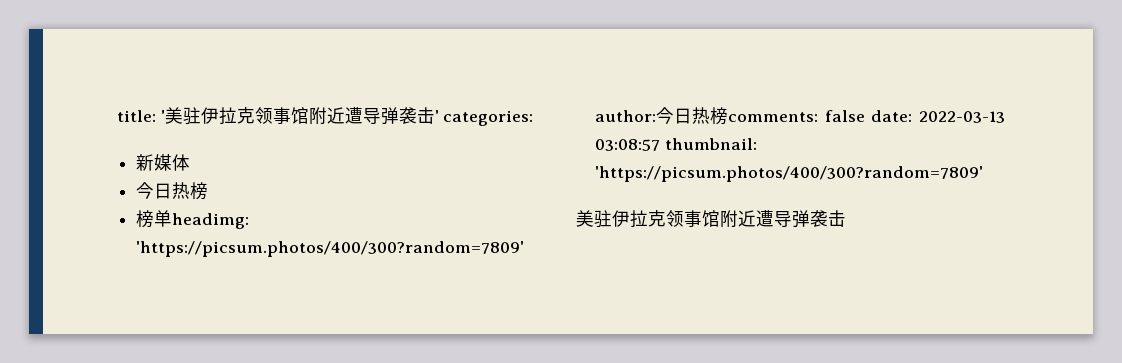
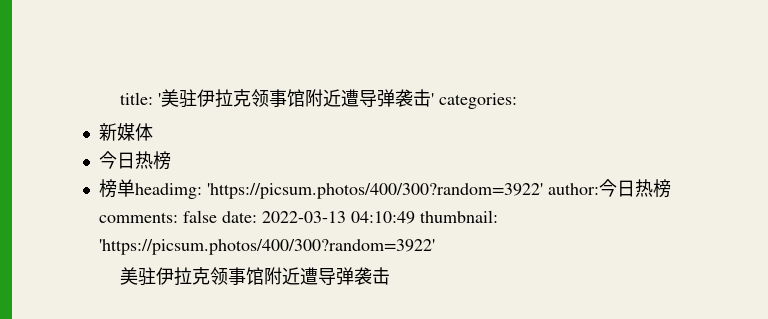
[136,241,525,257] 'https://picsum.photos/400/300?random=7809' -> [206,183,543,199] 'https://picsum.photos/400/300?random=3922'
[595,138,757,151] [595,166,984,182] 03:08:57 thumbnail: 'https://picsum.photos/400/300?random=7809' -> [350,210,498,224] [98,239,435,255] 04:10:49 thumbnail: 'https://picsum.photos/400/300?random=3922'

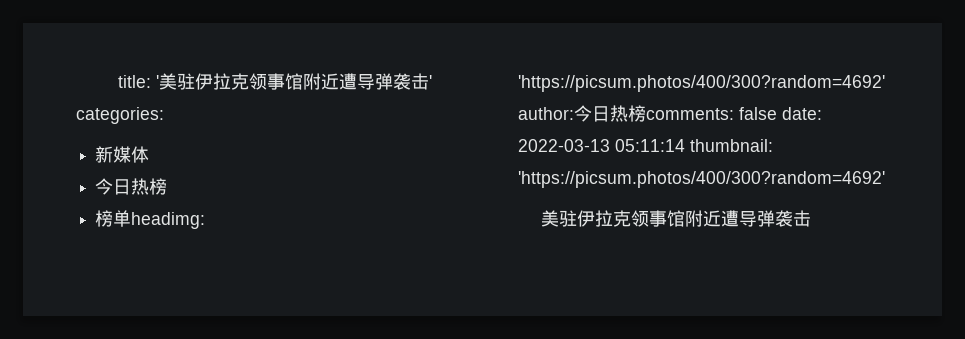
[206,183,543,199] 'https://picsum.photos/400/300?random=3922' -> [518,75,886,92] 'https://picsum.photos/400/300?random=4692'
[350,210,498,224] [98,239,435,255] 04:10:49 thumbnail: 'https://picsum.photos/400/300?random=3922' -> [615,139,774,152] [518,171,886,188] 05:11:14 thumbnail: 'https://picsum.photos/400/300?random=4692'

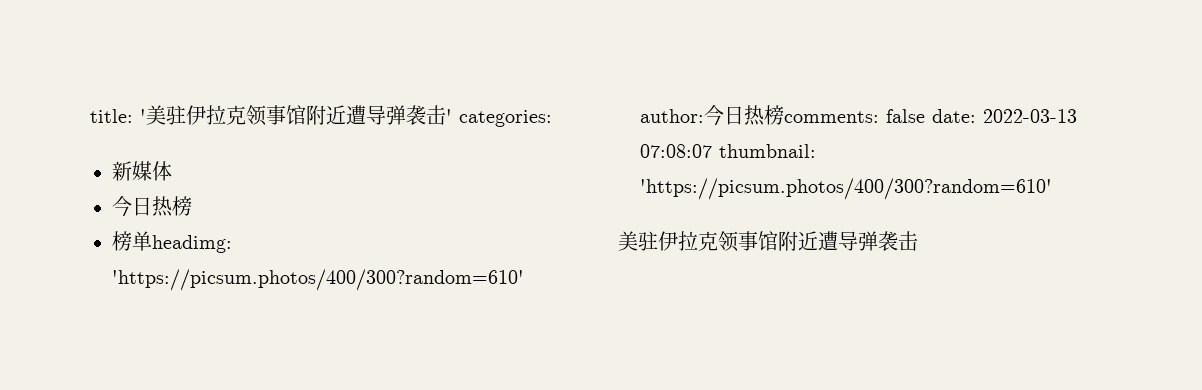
[518,75,886,92] 'https://picsum.photos/400/300?random=4692' -> [112,269,524,291] 'https://picsum.photos/400/300?random=610'
[615,139,774,152] [518,171,886,188] 05:11:14 thumbnail: 'https://picsum.photos/400/300?random=4692' -> [640,144,816,158] [640,178,1052,200] 07:08:07 thumbnail: 'https://picsum.photos/400/300?random=610'

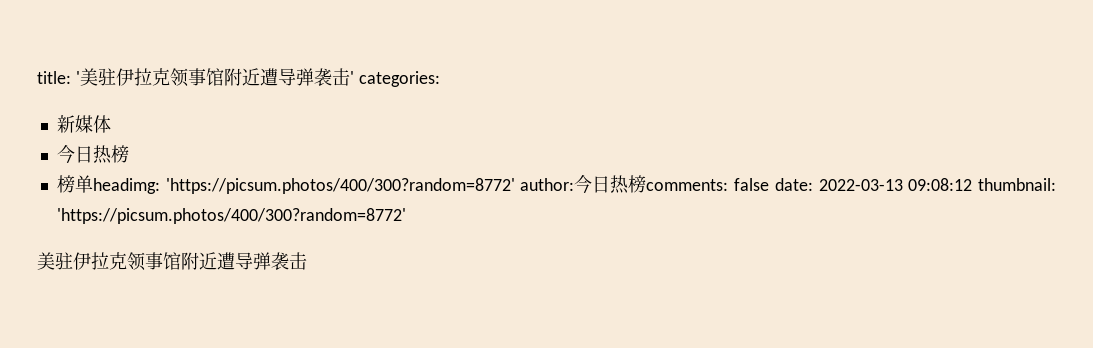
[112,269,524,291] 'https://picsum.photos/400/300?random=610' -> [165,178,515,194] 'https://picsum.photos/400/300?random=8772'
[640,144,816,158] [640,178,1052,200] 07:08:07 thumbnail: 'https://picsum.photos/400/300?random=610' -> [908,178,1056,191] [56,208,406,224] 09:08:12 thumbnail: 'https://picsum.photos/400/300?random=8772'

